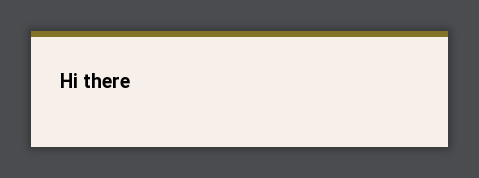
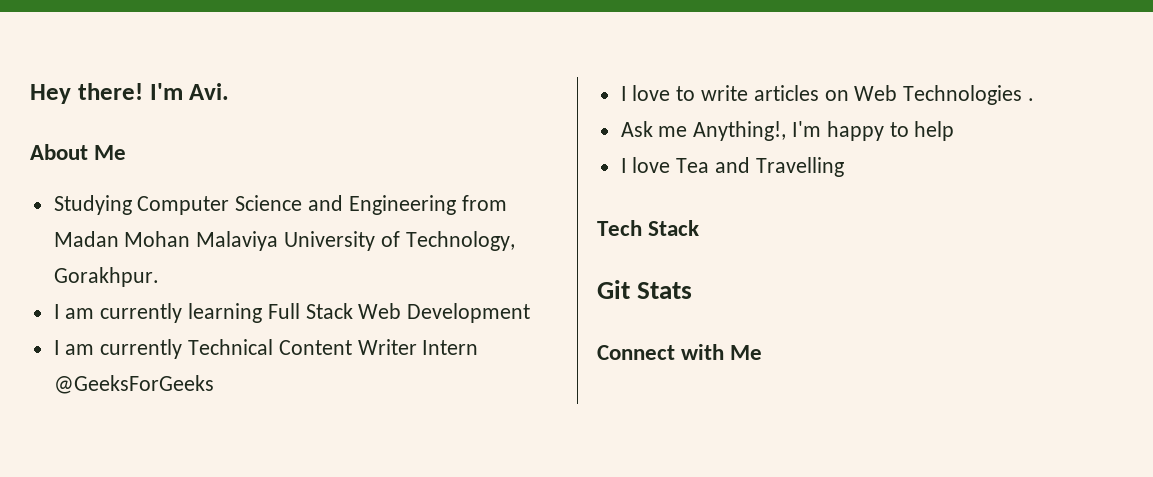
[60,73,131,88] Hi there -> [30,83,230,104] [30,144,127,160] [53,195,507,215] [53,231,515,251] [53,267,159,287] [53,303,531,323] [53,339,479,359] [53,375,214,394] [620,85,1035,105] [620,121,955,141] [620,157,844,177] [597,220,700,236] [597,280,693,299] [597,344,763,360] Hey there! I'm Avi. // About Me // Studying Computer Science and Engineering from Madan Mohan Malaviya University of Technology, Gorakhpur. // I am currently learning Full Stack Web Development // I am currently Technical Content Writer Intern @GeeksForGeeks // I love to write articles on Web Technologies . // Ask me Anything!, I'm happy to help // I love Tea and Travelling // Tech Stack // Git Stats // Connect with Me

